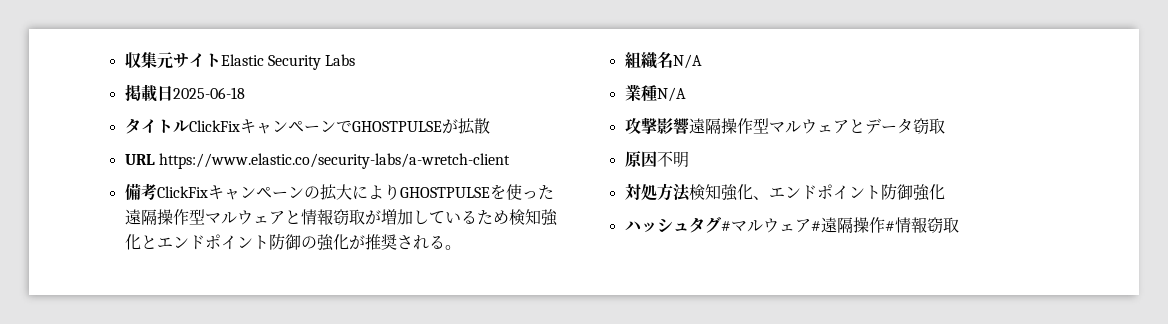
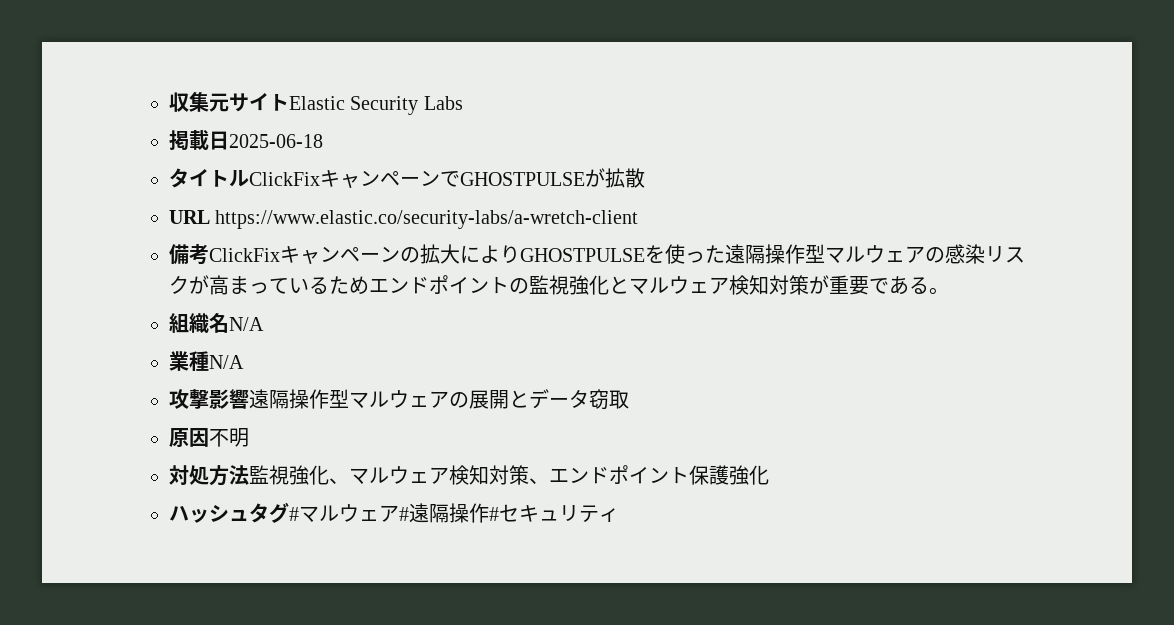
[284,209,558,226] [124,233,429,251] と情報窃取が増加しているため検知強化とエンドポイント防御の強化が推奨され -> [925,244,1025,264] [169,275,909,295] の感染リスクが高まっているためエンドポイントの監視強化とマルウェア検知対策が重要であ
(849, 127) none -> [449,390,509,409] の展開
[688,184,753,201] 検知強化 -> [249,465,529,485] 監視強化、マルウェア検知対策
[880,183,913,200] 防御 -> [689,465,729,485] 保護
[894,217,959,234] 情報窃取 -> [499,504,619,523] セキュリティ

